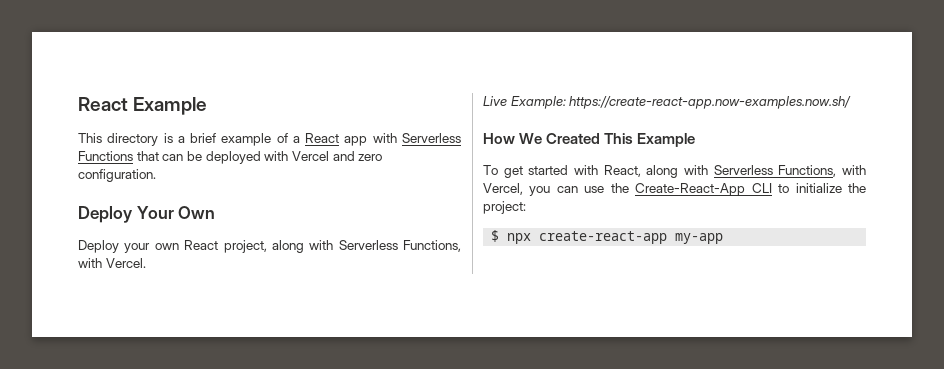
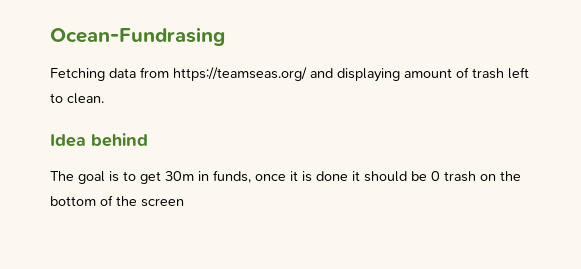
[78,97,208,115] [78,133,461,146] [78,151,383,164] [78,169,156,182] [78,206,216,223] [78,240,461,253] [78,258,146,268] [483,96,852,109] [483,133,696,147] [483,165,866,178] [483,183,866,196] [483,201,526,214] [491,230,724,244] React Example // This directory is a brief example of a React app with Serverless Functions that can be deployed with Vercel and zero configuration. // Deploy Your Own // Deploy your own React project, along with Serverless Functions, with Vercel. // Live Example: https://create-react-app.now-examples.now.sh/ // How We Created This Example // To get started with React, along with Serverless Functions, with Vercel, you can use the Create-React-App CLI to initialize the project: // $ npx create-react-app my-app -> [50,27,225,46] [50,67,529,82] [50,93,104,104] [50,133,148,147] [50,170,521,184] [50,195,184,207] Ocean-Fundrasing // Fetching data from https://teamseas.org/ and displaying amount of trash left to clean. // Idea behind // The goal is to get 30m in funds, once it is done it should be 0 trash on the bottom of the screen

